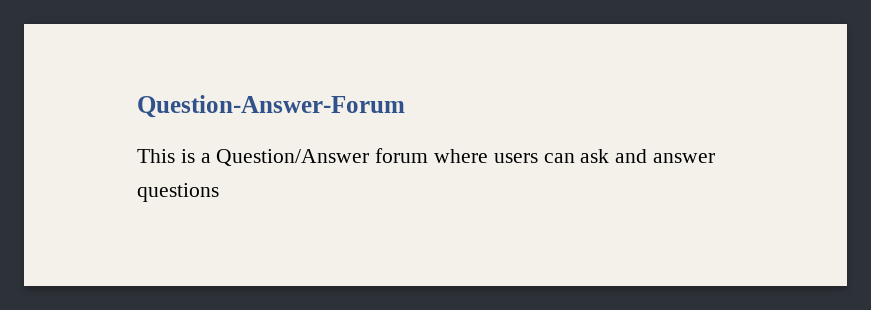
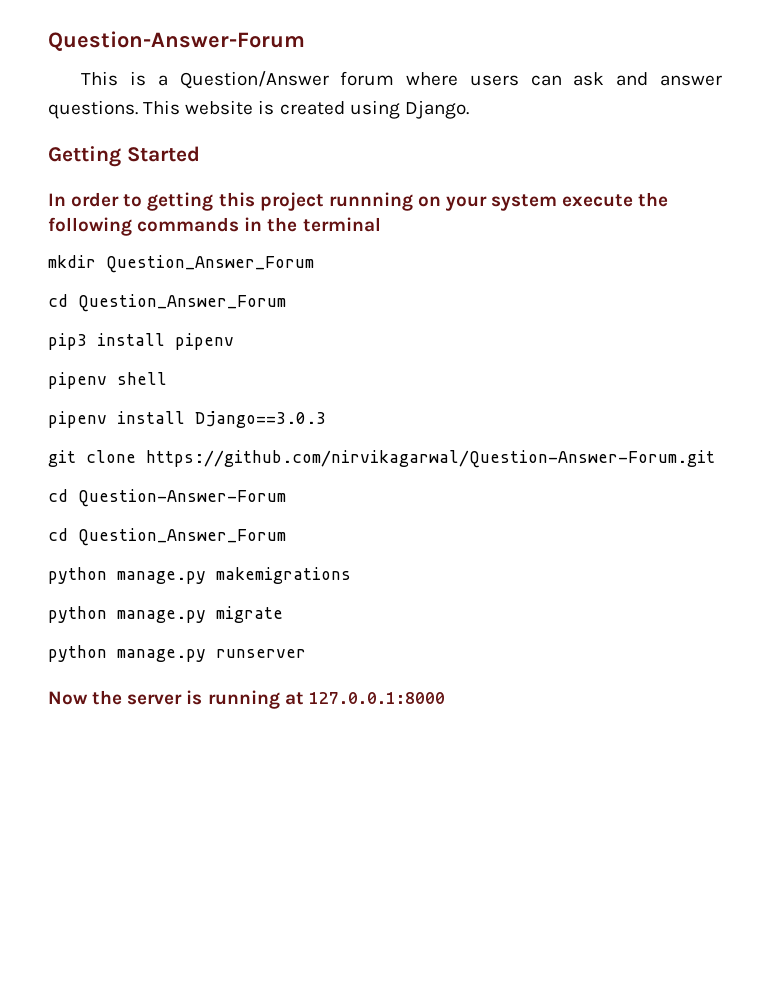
[137,183,219,202] questions -> [48,100,469,119] [48,146,200,167] [48,192,669,211] [48,217,381,236] [48,255,314,273] [48,294,286,312] [48,333,234,350] [48,372,167,389] [48,411,326,428] [48,450,715,468] [48,489,286,507] [48,528,286,546] [48,567,351,584] [48,606,283,623] [48,645,306,662] [48,690,445,709] questions. This website is created using Django. // Getting Started // In order to getting this project runnning on your system execute the following commands in the terminal // mkdir Question_Answer_Forum // cd Question_Answer_Forum // pip3 install pipenv // pipenv shell // pipenv install Django==3.0.3 // git clone https://github.com/nirvikagarwal/Question-Answer-Forum.git // cd Question-Answer-Forum // cd Question_Answer_Forum // python manage.py makemigrations // python manage.py migrate // python manage.py runserver // Now the server is running at 127.0.0.1:8000

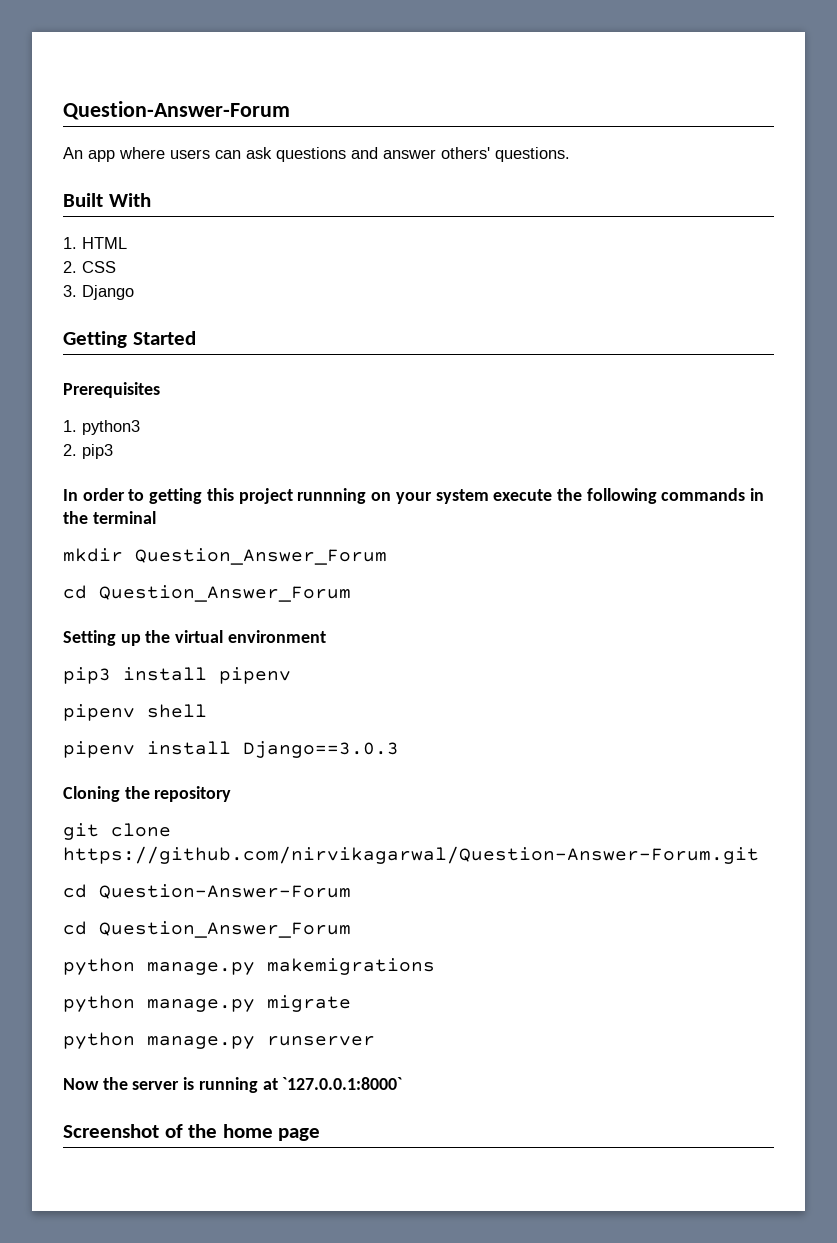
[48,31,305,51] [81,71,395,89] Question-Answer-Forum // This is a Question/Answer forum -> [63,101,290,120] [63,147,115,162] Question-Answer-Forum // An app
(605, 79) none -> [276,147,346,162] questions
(722, 80) none -> [441,147,490,159] others'
[143,100,469,119] [48,146,200,167] This website is created using Django. // Getting Started -> [63,193,151,207] [63,237,127,249] [63,261,116,273] [63,285,134,300] [63,331,196,348] [63,382,160,398] [63,420,140,435] [63,444,113,459] // Built With // 1. HTML // 2. CSS // 3. Django // Getting Started // Prerequisites // 1. python3 // 2. pip3
(286, 303) none -> [63,630,326,646] // Setting up the virtual environment
(326, 419) none -> [63,786,232,802] // Cloning the repository
[308,692,445,704] 127.0.0.1:8000 -> [282,1077,403,1090] [63,1124,321,1141] `127.0.0.1:8000` // Screenshot of the home page

